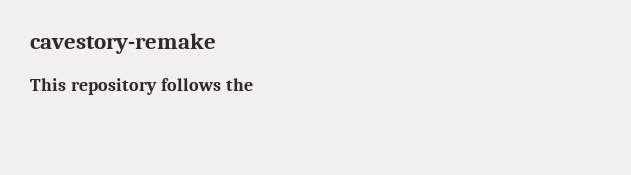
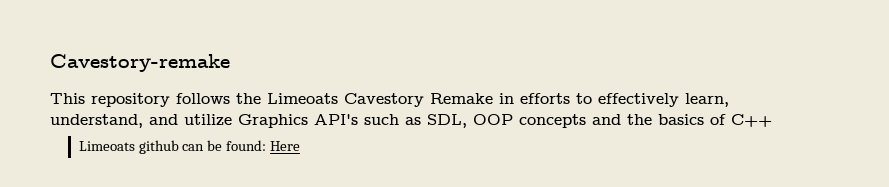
[30,33,216,54] cavestory-remake -> [50,54,230,72] Cavestory-remake
(253, 84) none -> [267,93,729,107] [50,114,772,128] [78,140,301,154] Limeoats Cavestory Remake in efforts to effectively learn, understand, and utilize Graphics API's such as SDL, OOP concepts and the basics of C++ // Limeoats github can be found: Here

